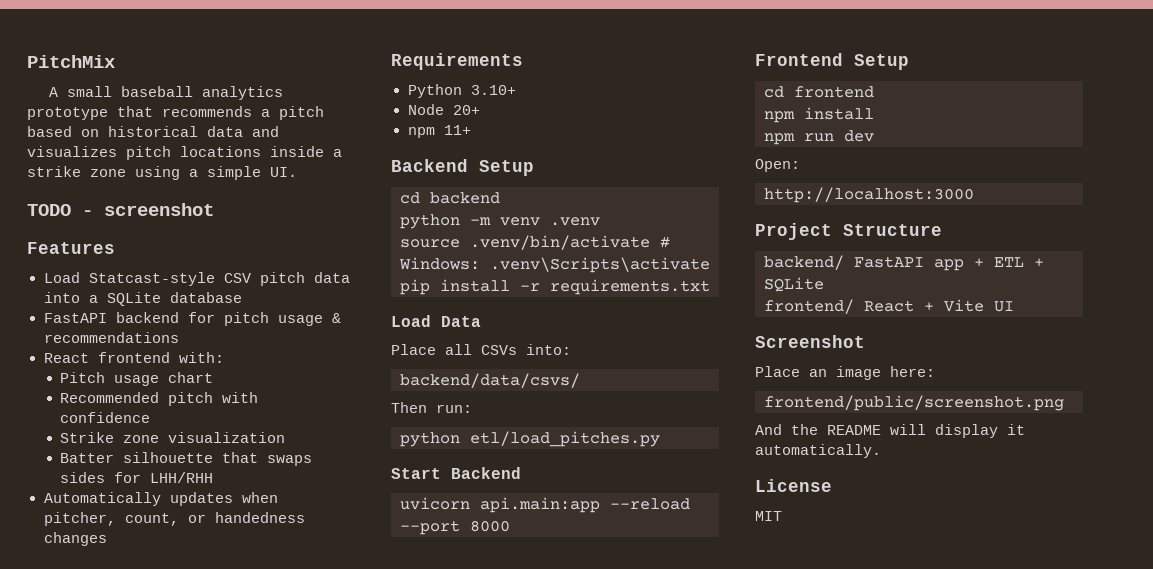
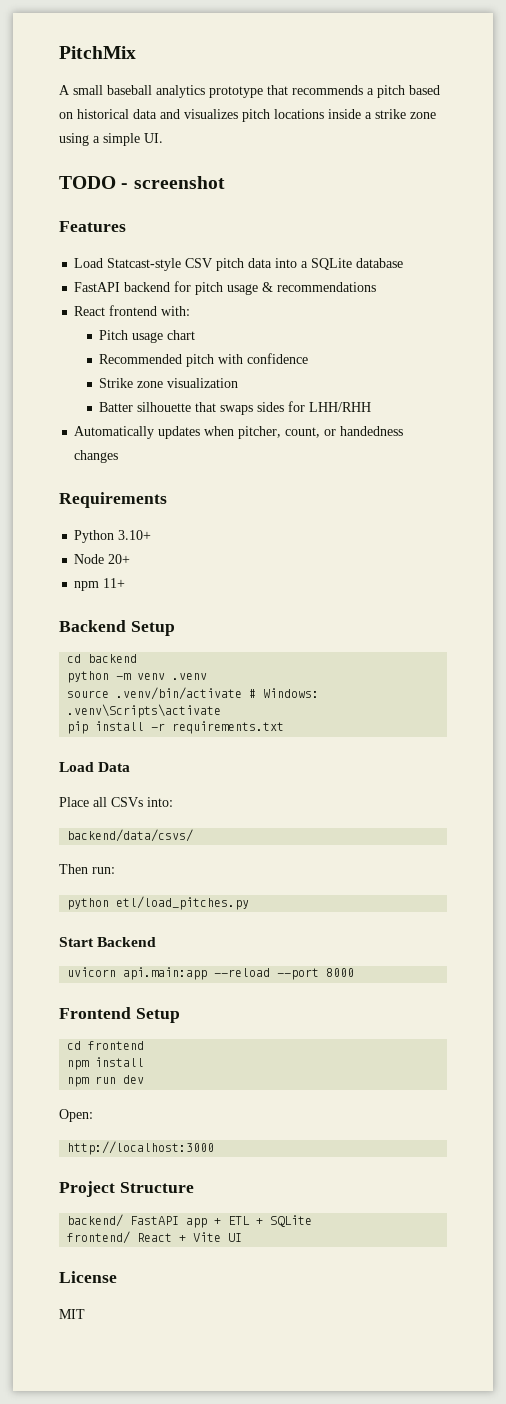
[755,335,865,348] [755,366,935,380] [764,395,1064,411] [755,424,1025,438] [755,444,881,458] // Screenshot // Place an image here: // frontend/public/screenshot.png // And the README will display it automatically. -> (243, 1237) none

